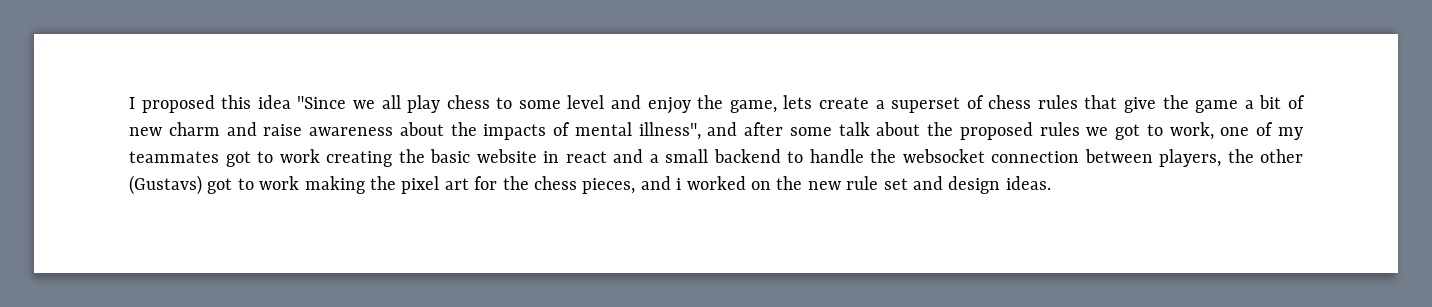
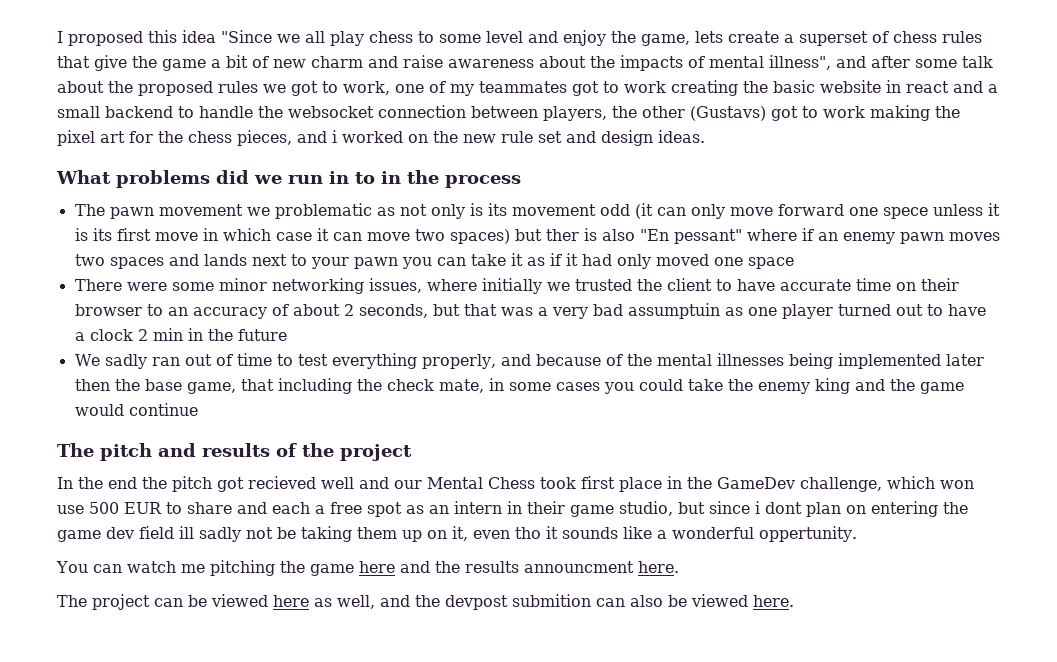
(1051, 183) none -> [56,170,521,188] [74,203,1000,219] [74,228,1000,244] [74,253,794,269] [74,278,959,294] [74,303,986,319] [74,328,287,341] [74,353,984,369] [74,378,964,394] [74,403,198,416] [57,443,412,461] [57,476,974,492] [57,501,968,517] [57,526,857,542] [56,560,679,576] [57,594,794,610] // What problems did we run in to in the process // The pawn movement we problematic as not only is its movement odd (it can only move forward one spece unless it is its first move in which case it can move two spaces) but ther is also "En pessant" where if an enemy pawn moves two spaces and lands next to your pawn you can take it as if it had only moved one space // There were some minor networking issues, where initially we trusted the client to have accurate time on their browser to an accuracy of about 2 seconds, but that was a very bad assumptuin as one player turned out to have a clock 2 min in the future // We sadly ran out of time to test everything properly, and because of the mental illnesses being implemented later then the base game, that including the check mate, in some cases you could take the enemy king and the game would continue // The pitch and results of the project // In the end the pitch got recieved well and our Mental Chess took first place in the GameDev challenge, which won use 500 EUR to share and each a free spot as an intern in their game studio, but since i dont plan on entering the game dev field ill sadly not be taking them up on it, even tho it sounds like a wonderful oppertunity. // You can watch me pitching the game here and the results announcment here. // The project can be viewed here as well, and the devpost submition can also be viewed here.

